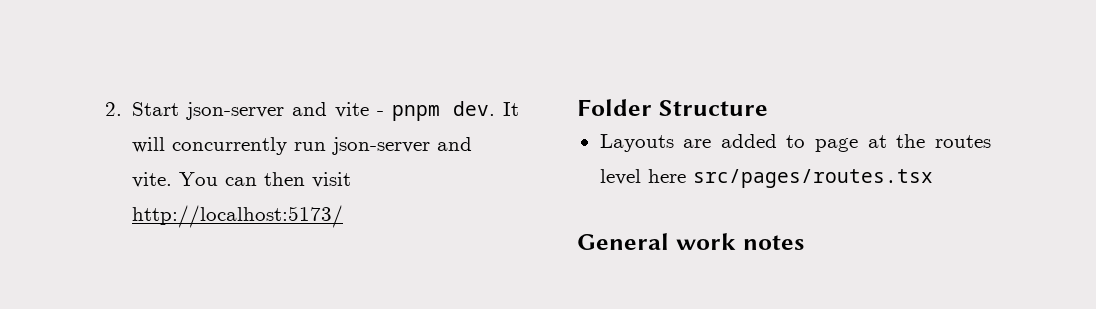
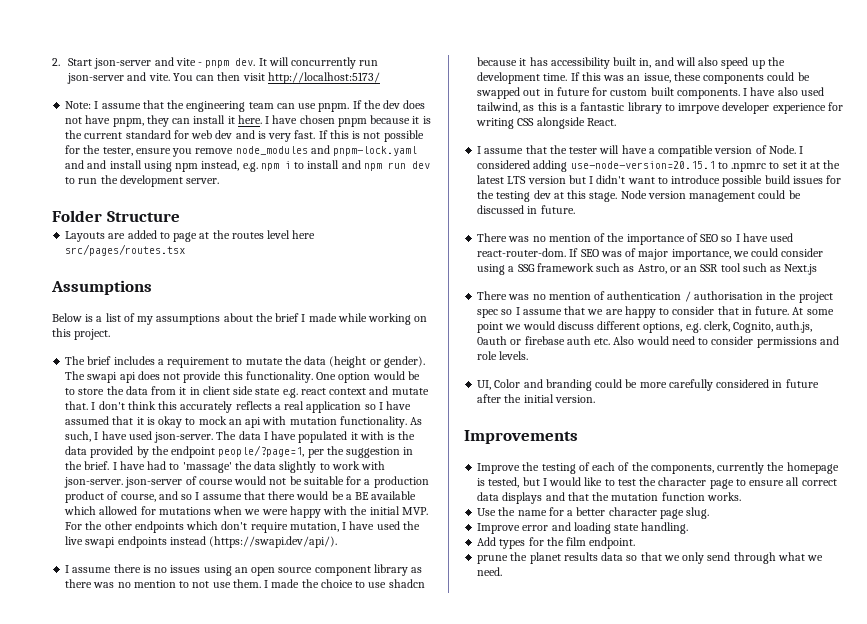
(344, 216) none -> [65,100,426,112] [65,115,431,127] [65,130,424,142] [65,145,418,157] [65,160,430,172] [65,175,220,187] // Note: I assume that the engineering team can use pnpm. If the dev does not have pnpm, they can install it here. I have chosen pnpm because it is the current standard for web dev and is very fast. If this is not possible for the tester, ensure you remove node_modules and pnpm-lock.yaml and and install using npm instead, e.g. npm i to install and npm run dev to run the development server.
[577,233,804,250] General work notes -> [51,280,152,295] [52,313,428,325] [52,328,111,340] [65,356,425,368] [65,371,420,383] [65,386,429,398] [65,401,412,413] [65,416,423,428] [65,431,416,443] [65,445,414,458] [65,461,386,473] [64,476,429,488] [65,491,417,503] [64,506,428,518] [65,521,420,533] [65,536,338,548] [65,564,423,576] [65,579,425,588] [477,57,785,69] [477,72,810,84] [477,87,824,99] [477,102,843,114] [476,117,616,129] [477,145,804,157] [477,160,841,172] [477,175,842,187] [477,190,801,202] [477,205,575,214] [477,233,794,245] [477,248,824,260] [477,263,818,275] [477,291,833,303] [477,306,834,318] [477,321,813,333] [477,336,839,348] [477,351,529,360] [477,379,819,391] [477,394,595,403] [464,430,578,444] [477,462,839,474] [477,477,837,489] [477,492,741,504] [477,507,710,519] [477,522,689,534] [477,537,636,549] [477,552,824,564] [477,567,503,576] Assumptions // Below is a list of my assumptions about the brief I made while working on this project. // The brief includes a requirement to mutate the data (height or gender). The swapi api does not provide this functionality. One option would be to store the data from it in client side state e.g. react context and mutate that. I don't think this accurately reflects a real application so I have assumed that it is okay to mock an api with mutation functionality. As such, I have used json-server. The data I have populated it with is the data provided by the endpoint people/?page=1, per the suggestion in the brief. I have had to 'massage' the data slightly to work with json-server. json-server of course would not be suitable for a production product of course, and so I assume that there would be a BE available which allowed for mutations when we were happy with the initial MVP. For the other endpoints which don't require mutation, I have used the live swapi endpoints instead (https://swapi.dev/api/). // I assume there is no issues using an open source component library as there was no mention to not use them. I made the choice to use shadcn because it has accessibility built in, and will also speed up the development time. If this was an issue, these components could be swapped out in future for custom built components. I have also used tailwind, as this is a fantastic library to imrpove developer experience for writing CSS alongside React. // I assume that the tester will have a compatible version of Node. I considered adding use-node-version=20.15.1 to .npmrc to set it at the latest LTS version but I didn't want to introduce possible build issues for the testing dev at this stage. Node version management could be discussed in future. // There was no mention of the importance of SEO so I have used react-router-dom. If SEO was of major importance, we could consider using a SSG framework such as Astro, or an SSR tool such as Next.js // There was no mention of authentication / authorisation in the project spec so I assume that we are happy to consider that in future. At some point we would discuss different options, e.g. clerk, Cognito, auth.js, 0auth or firebase auth etc. Also would need to consider permissions and role levels. // UI, Color and branding could be more carefully considered in future after the initial version. // Improvements // Improve the testing of each of the components, currently the homepage is tested, but I would like to test the character page to ensure all correct data displays and that the mutation function works. // Use the name for a better character page slug. // Improve error and loading state handling. // Add types for the film endpoint. // prune the planet results data so that we only send through what we need.

